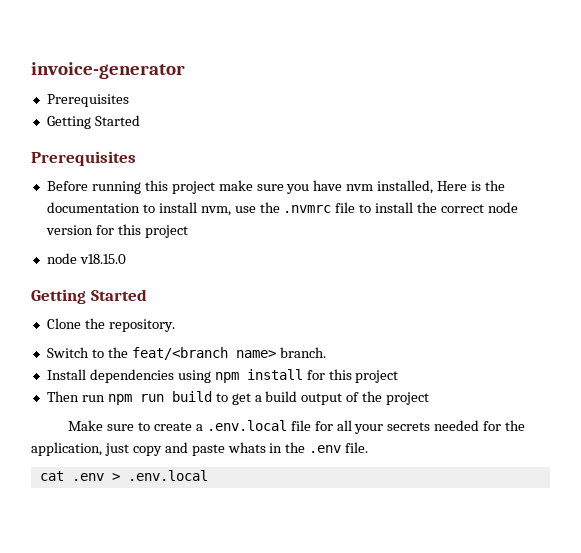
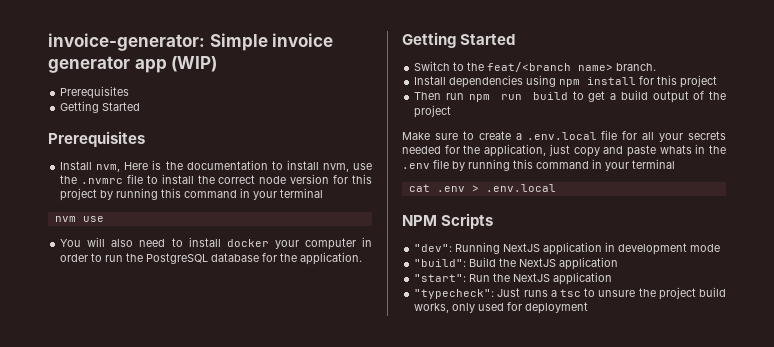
[31,62,185,79] [46,94,129,107] [46,115,140,129] [31,151,136,166] [46,180,434,194] invoice-generator // Prerequisites // Getting Started // Prerequisites // Before running this project make sure you have nvm installed, -> [48,33,334,51] [48,56,218,73] [60,86,130,99] [60,101,141,113] [48,131,145,147] [60,161,121,172] invoice-generator: Simple invoice generator app (WIP) // Prerequisites // Getting Started // Prerequisites // Install nvm,
[46,253,126,264] [31,289,147,304] [46,318,175,332] // node v18.15.0 // Getting Started // Clone the repository. -> [100,188,324,200] [54,216,104,222] [60,237,372,250] [60,252,363,265] [402,32,516,48] by running this command in your terminal // nvm use // You will also need to install docker your computer in order to run the PostgreSQL database for the application. // Getting Started
[345,442,369,453] [39,470,208,481] file. // cat .env > .env.local -> [433,159,675,171] [408,184,556,192] [402,213,494,229] [414,242,721,255] [414,257,619,270] [414,272,613,285] [414,287,726,300] [414,302,589,314] file by running this command in your terminal // cat .env > .env.local // NPM Scripts // "dev": Running NextJS application in development mode // "build": Build the NextJS application // "start": Run the NextJS application // "typecheck": Just runs a tsc to unsure the project build works, only used for deployment

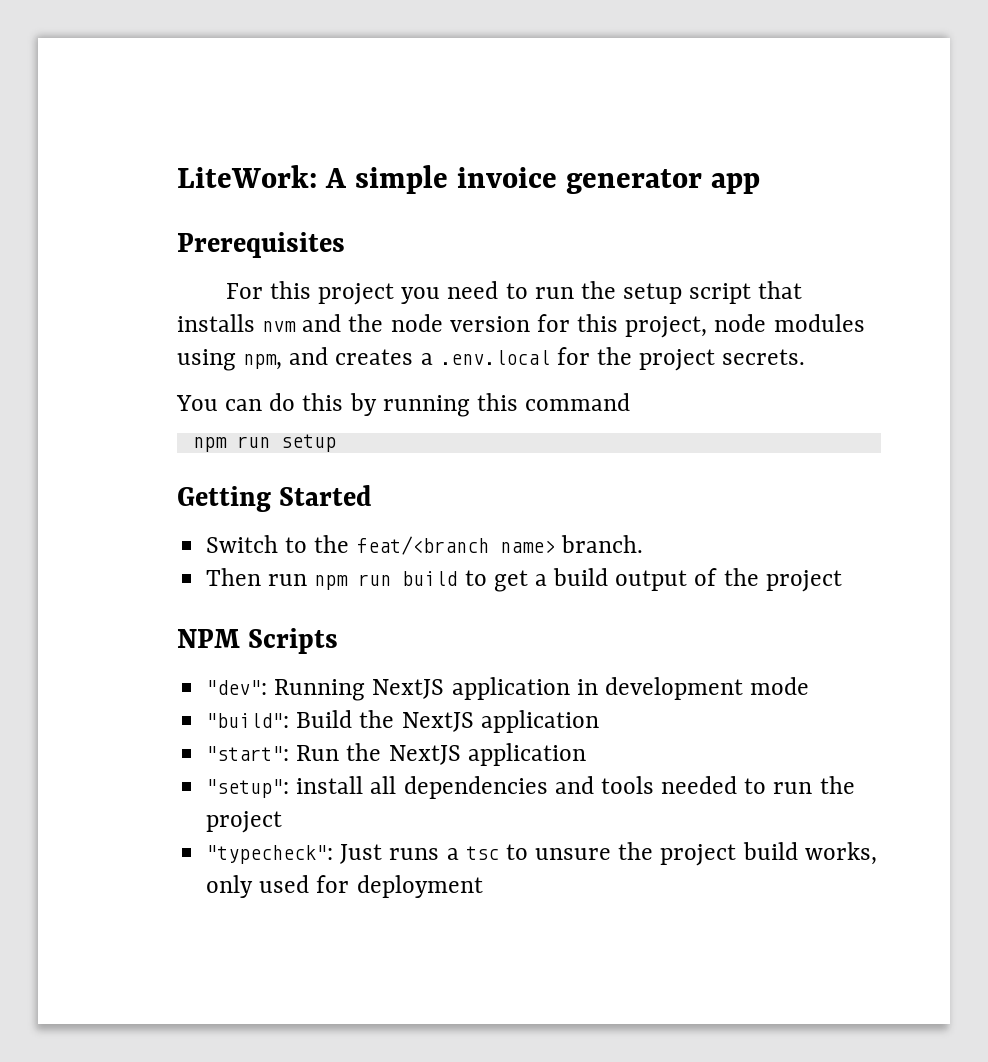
[48,33,268,51] invoice-generator: Simple -> [177,165,449,194] LiteWork: A simple
[171,56,218,72] [60,86,130,99] [60,101,141,113] [48,131,145,147] [60,160,372,172] [60,174,372,184] [60,188,324,201] [54,216,104,222] [60,237,372,250] [60,252,363,265] (WIP) // Prerequisites // Getting Started // Prerequisites // Install nvm, Here is the documentation to install nvm, use the .nvmrc file to install the correct node version for this project by running this command in your terminal // nvm use // You will also need to install docker your computer in order to run the PostgreSQL database for the application. -> [177,232,345,258] [225,281,803,305] [177,314,865,338] [177,347,806,371] [176,393,631,417] [192,434,336,452] // Prerequisites // For this project you need to run the setup script that installs nvm and the node version for this project, node modules using npm, and creates a .env.local for the project secrets. // You can do this by running this command // npm run setup
[414,75,718,88] // Install dependencies using npm install for this project -> (643, 544) none
[402,130,726,142] [402,144,726,157] [402,159,675,171] [408,184,556,192] // Make sure to create a .env.local file for all your secrets needed for the application, just copy and paste whats in the .env file by running this command in your terminal // cat .env > .env.local -> (842, 581) none
(613, 278) none -> [206,776,855,799] [206,811,283,833] // "setup": install all dependencies and tools needed to run the project

